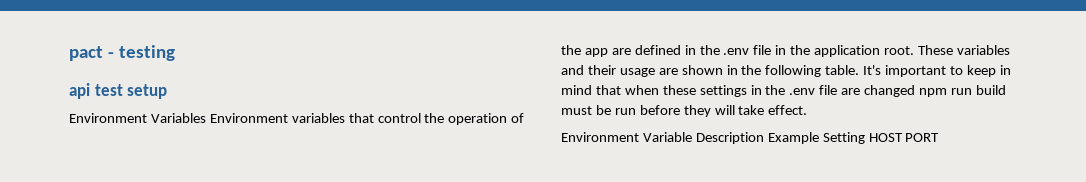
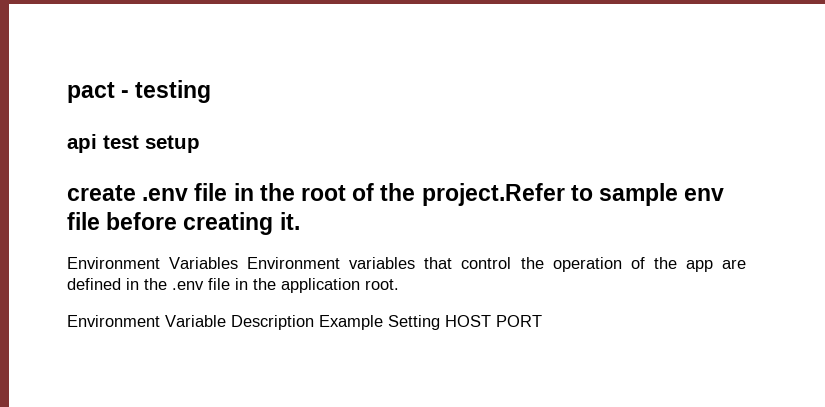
(168, 91) none -> [67,183,725,206] [67,212,300,235] // create .env file in the root of the project.Refer to sample env file before creating it.
[917,45,1010,55] [561,65,1011,77] [561,85,1006,97] [561,105,808,117] These variables and their usage are shown in the following table. It's important to keep in mind that when these settings in the .env file are changed npm run build must be run before they will take effect. -> (399, 284) none

